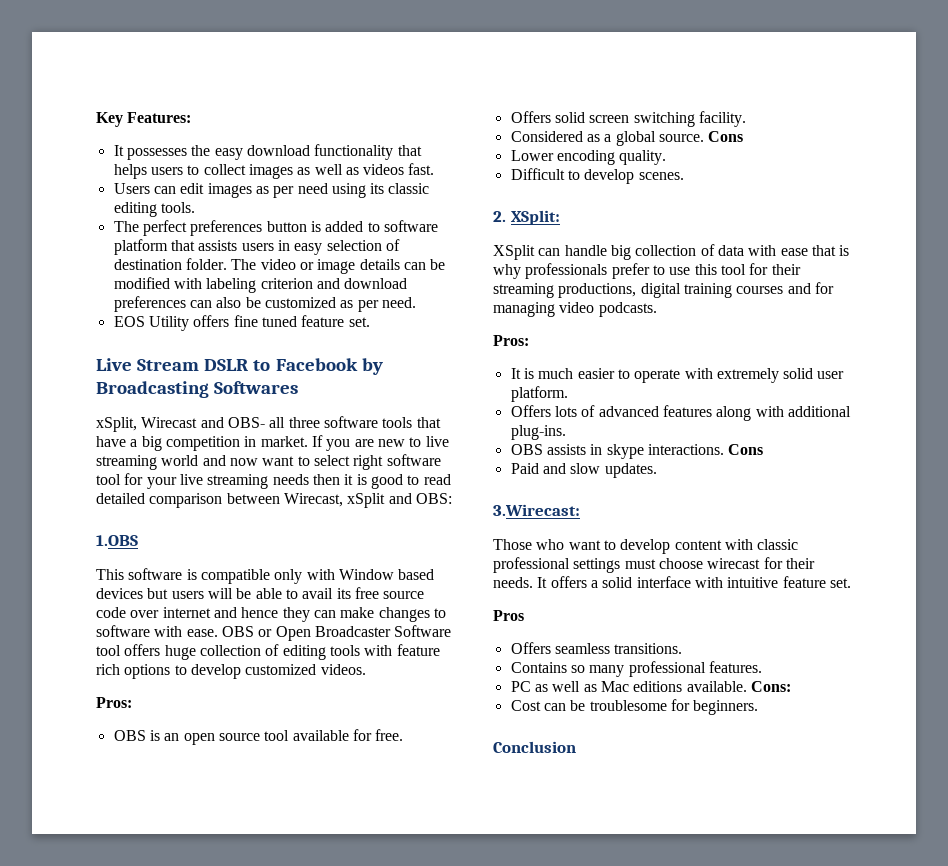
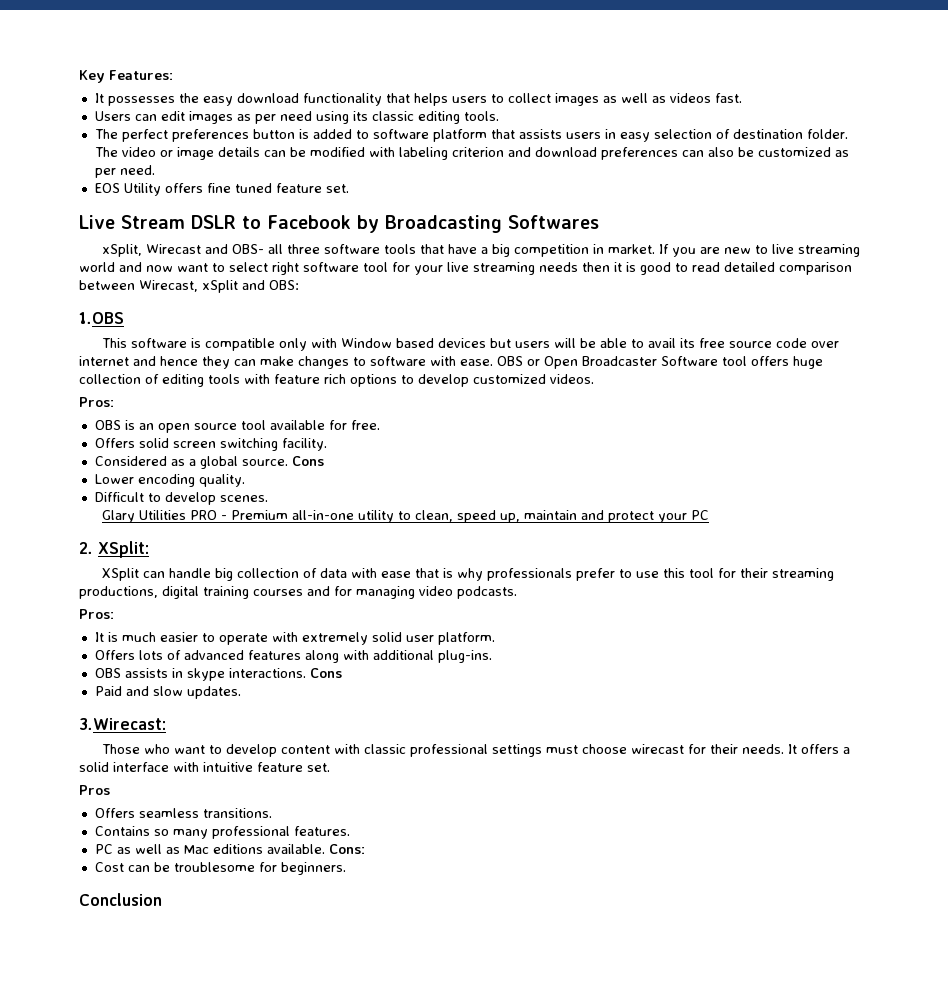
(684, 176) none -> [101,510,709,523] // Glary Utilities PRO - Premium all-in-one utility to clean, speed up, maintain and protect your PC

